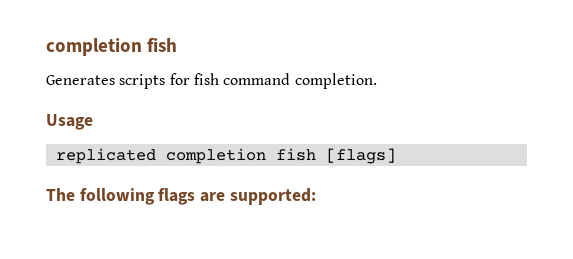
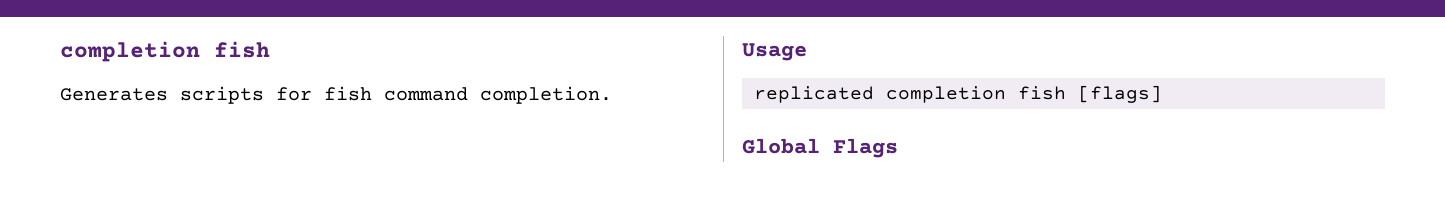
[46,188,316,205] The following flags are supported: -> [742,138,898,158] Global Flags

